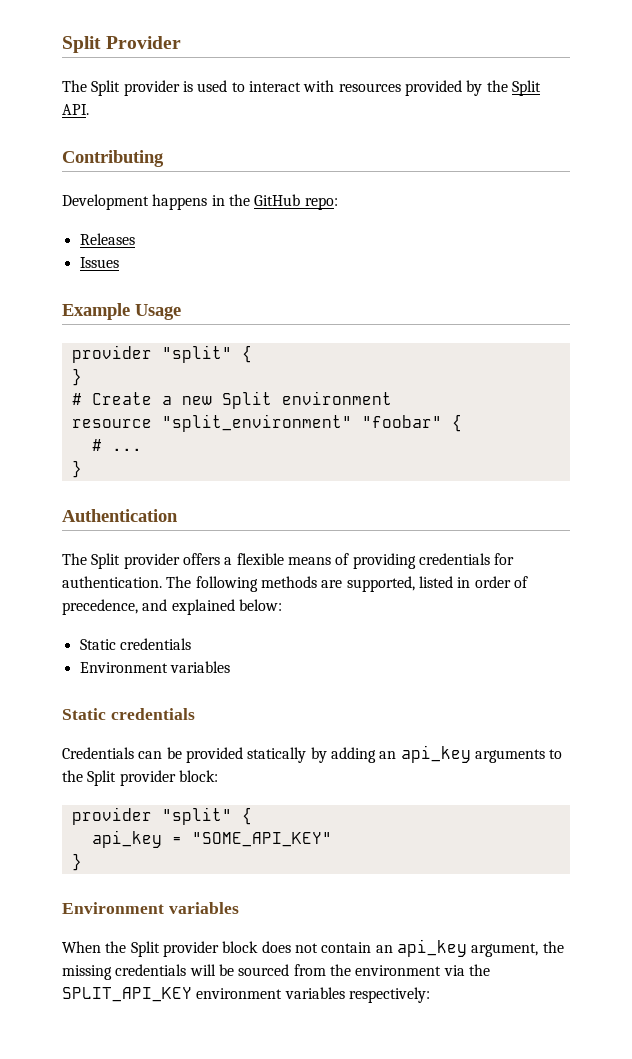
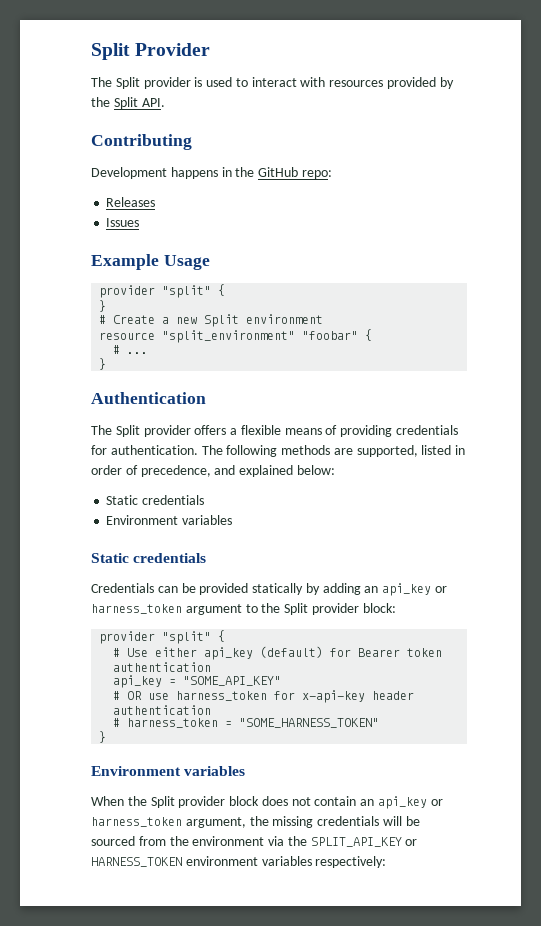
[474,749,545,763] arguments -> [435,586,448,593] [91,604,242,615] or harness_token argument
[91,830,332,848] api_key = "SOME_API_KEY" -> [113,646,443,660] [113,662,212,672] [113,675,282,688] [113,690,415,703] [113,705,212,715] [113,718,380,728] # Use either api_key (default) for Bearer token authentication // api_key = "SOME_API_KEY" // # OR use harness_token for x-api-key header authentication // # harness_token = "SOME_HARNESS_TOKEN"
(467, 948) none -> [430,799,443,806] [91,817,182,827] or harness_token
(192, 994) none -> [405,839,418,846] [91,857,182,867] or HARNESS_TOKEN

